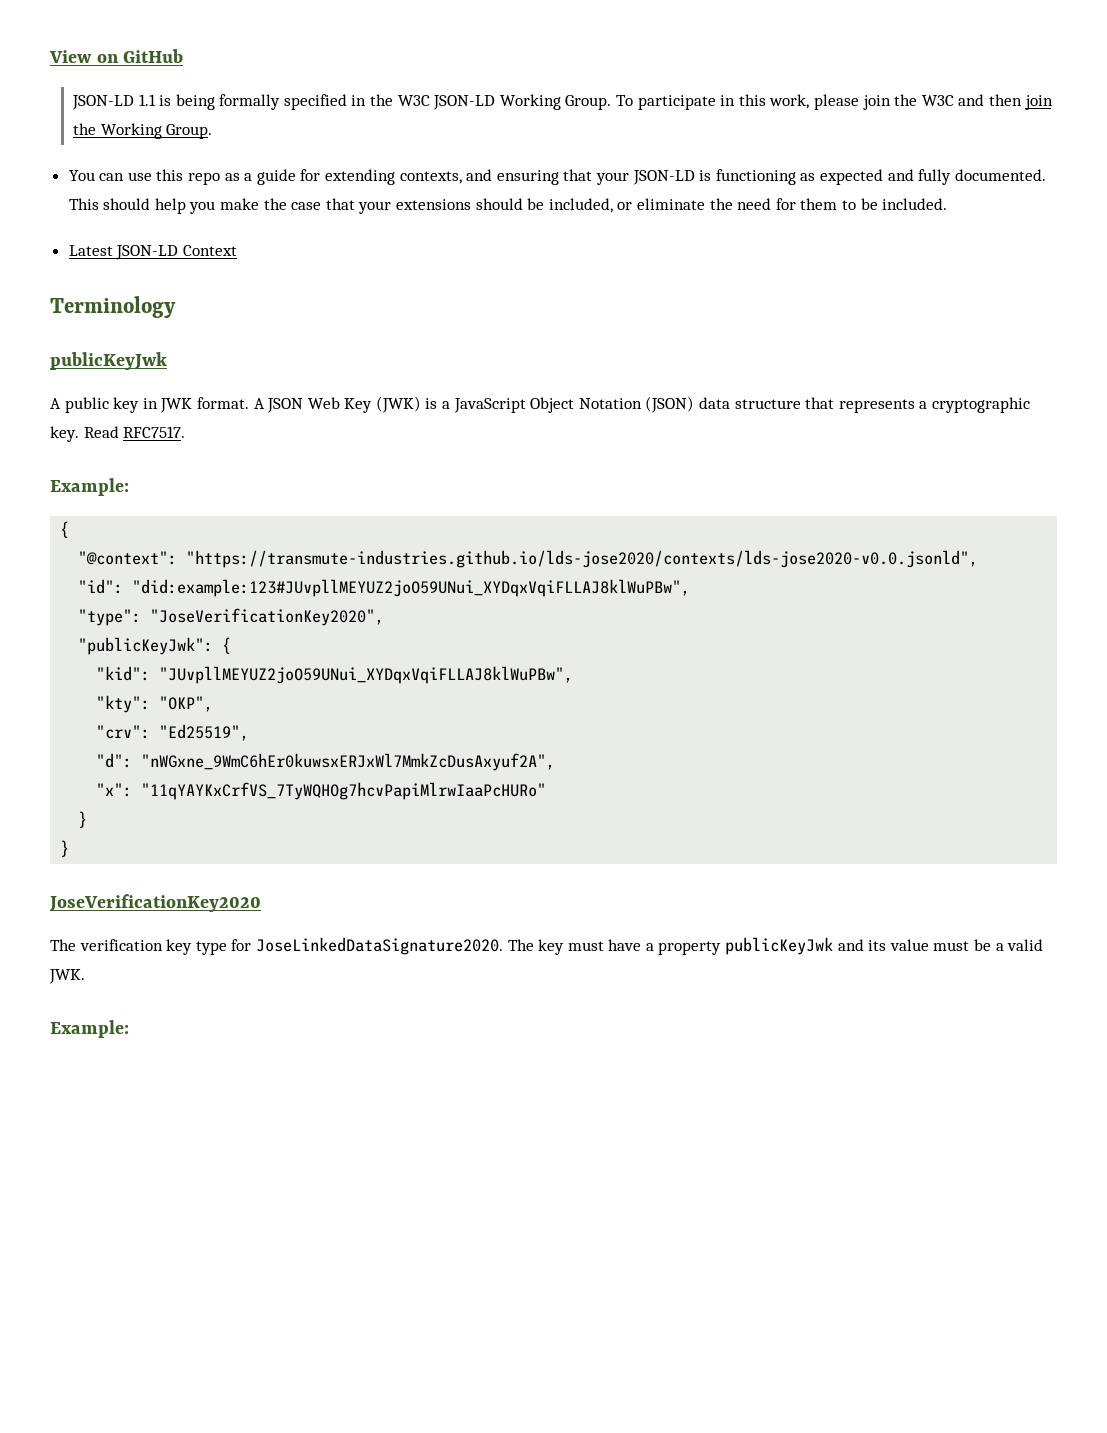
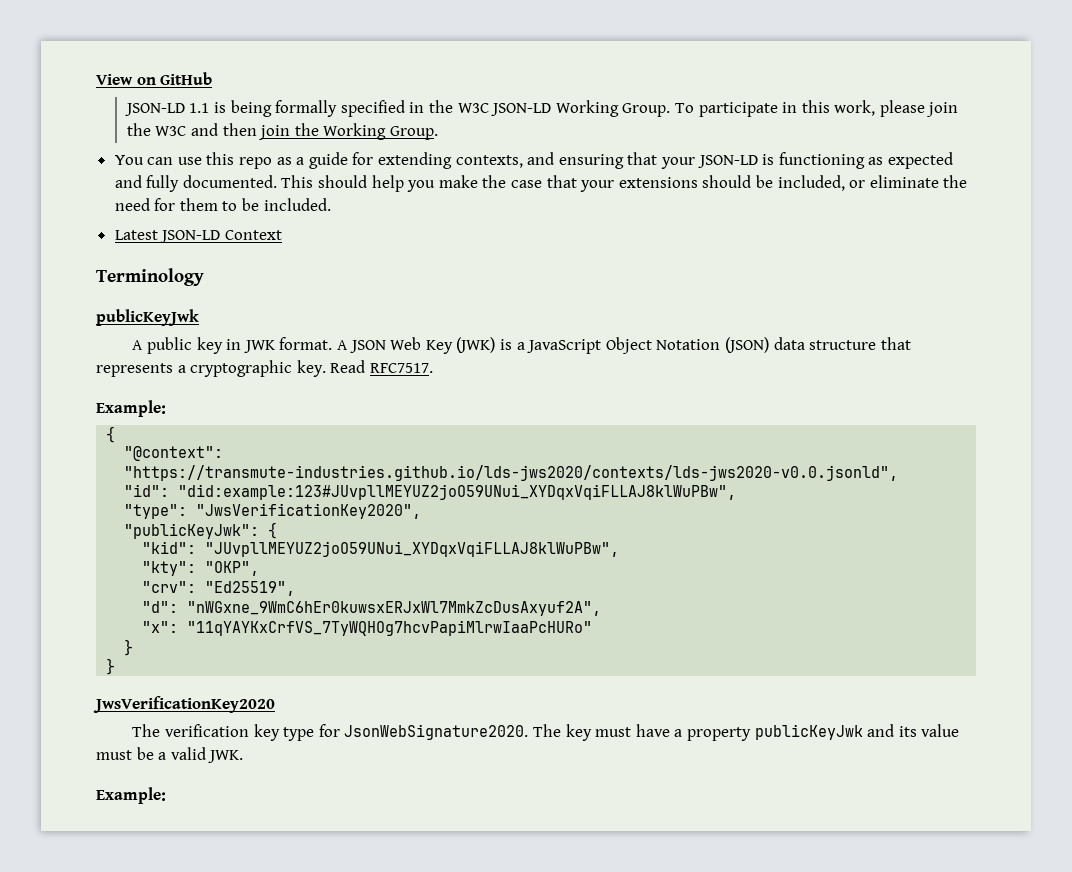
[186,550,979,568] "https://transmute-industries.github.io/lds-jose2020/contexts/lds-jose2020-v0.0.jsonld", -> [124,465,899,481] "https://transmute-industries.github.io/lds-jws2020/contexts/lds-jws2020-v0.0.jsonld",
[150,608,385,626] "JoseVerificationKey2020", -> [196,503,422,519] "JwsVerificationKey2020",
[49,894,261,912] JoseVerificationKey2020 -> [93,696,275,713] JwsVerificationKey2020
[255,937,503,955] JoseLinkedDataSignature2020. -> [344,724,529,740] JsonWebSignature2020.

